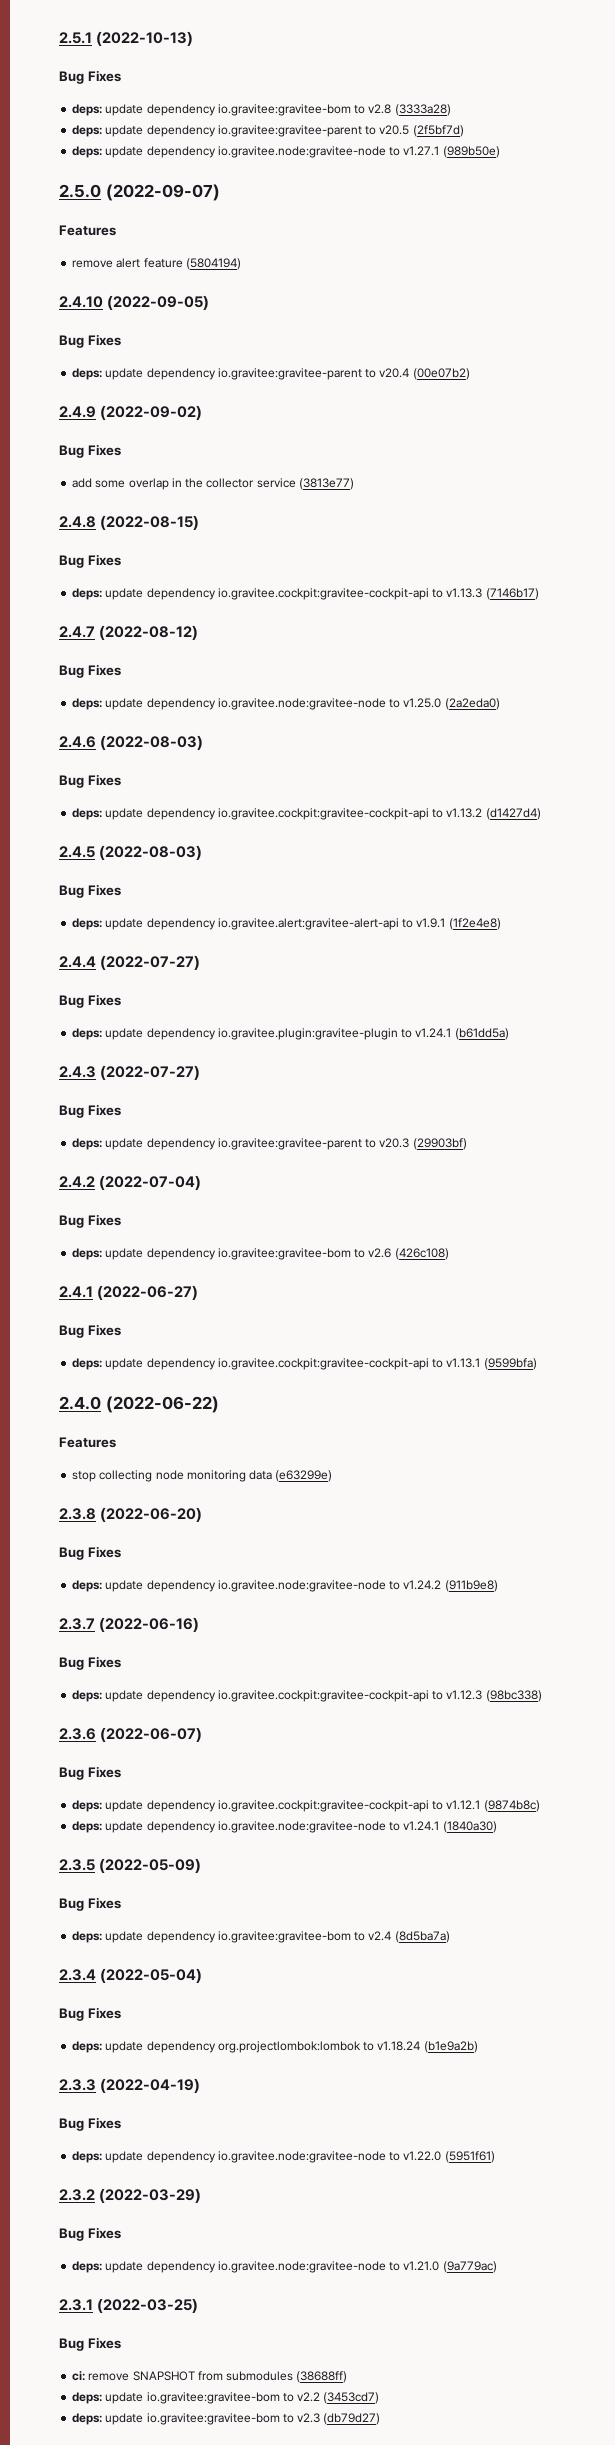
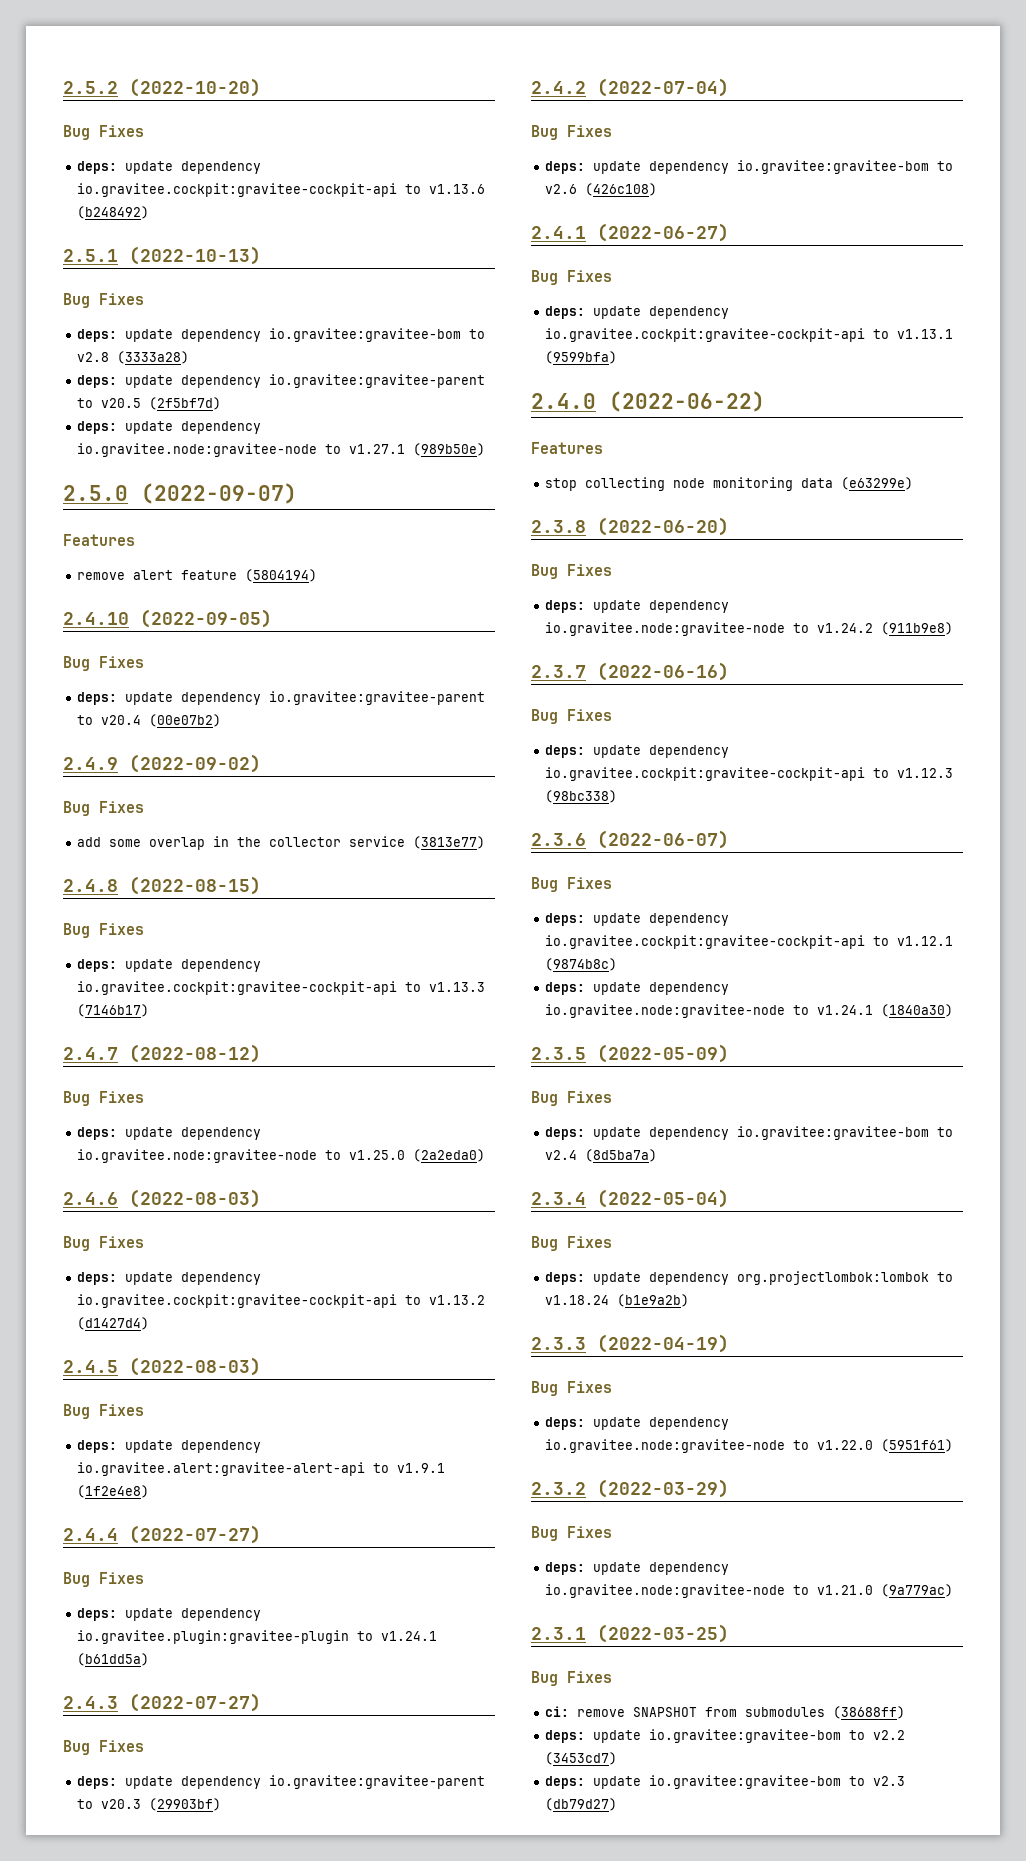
(59, 38) none -> [63,78,261,97] [63,125,144,140] [77,161,262,174] [77,183,486,197] [77,206,150,219] 2.5.2 (2022-10-20) // Bug Fixes // deps: update dependency io.gravitee.cockpit:gravitee-cockpit-api to v1.13.6 (b248492) //

